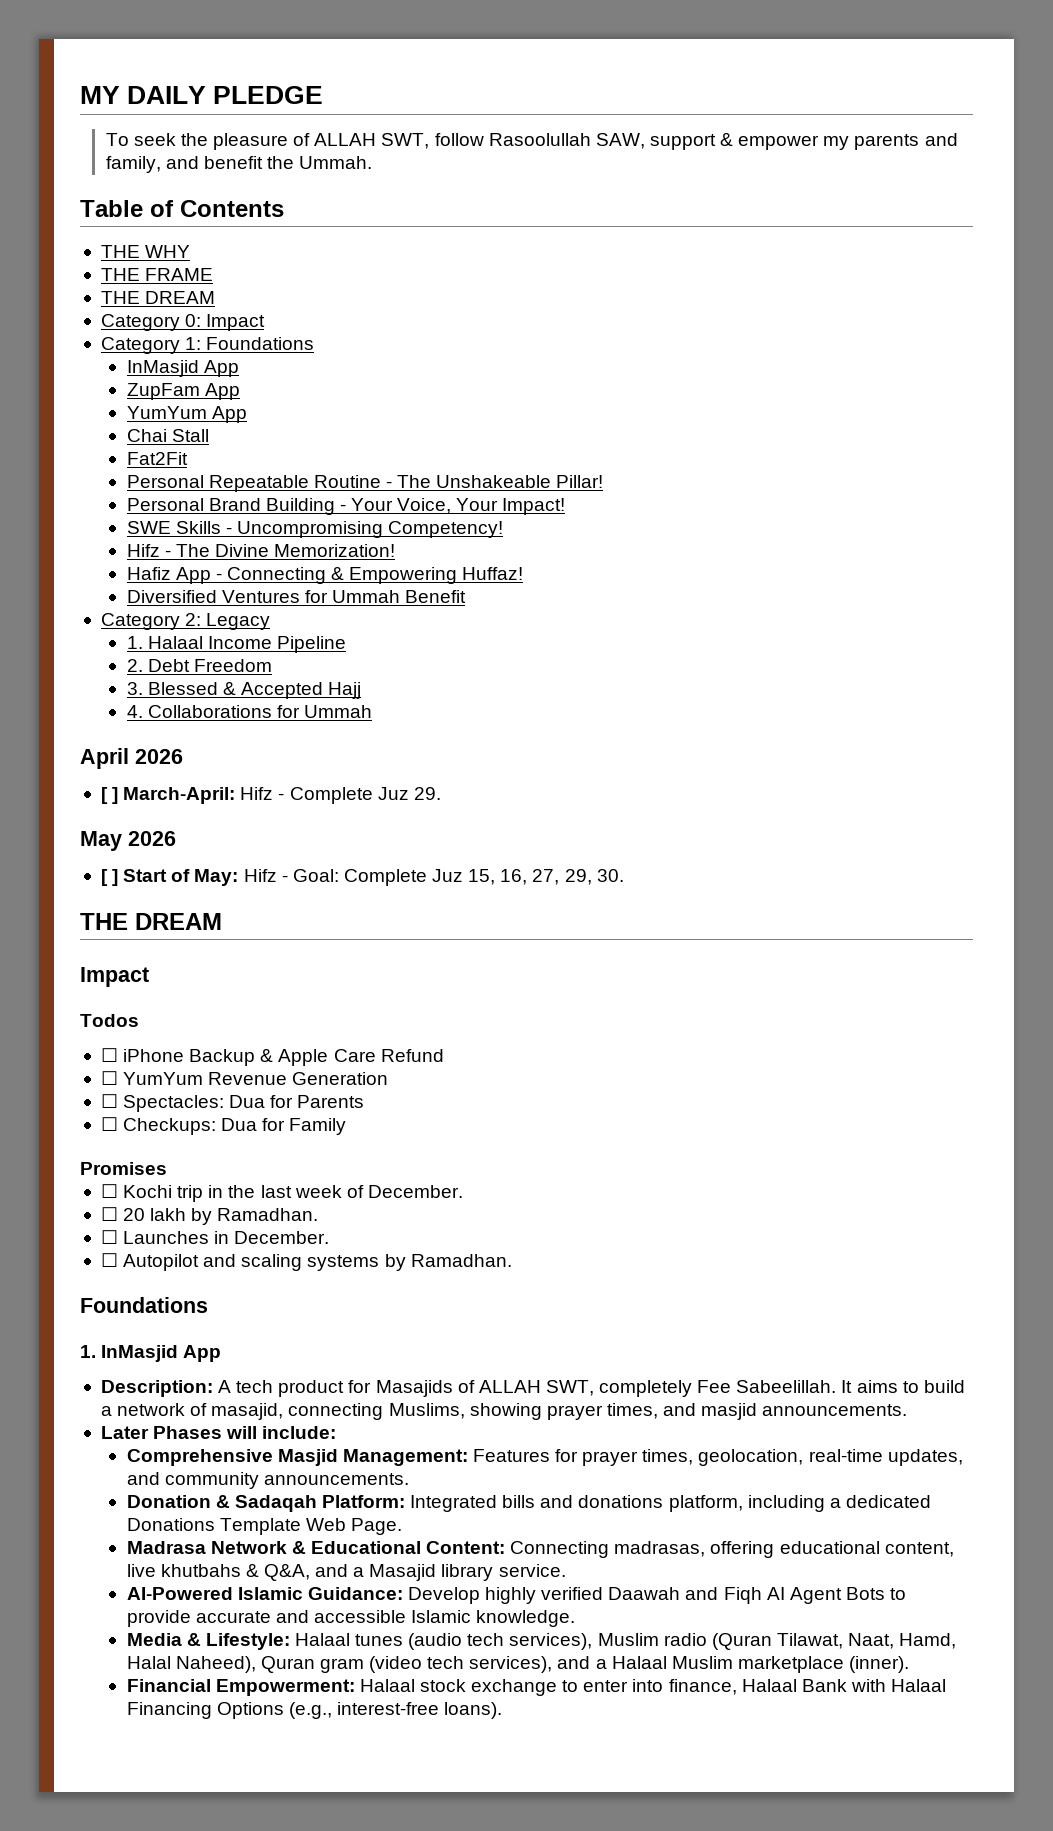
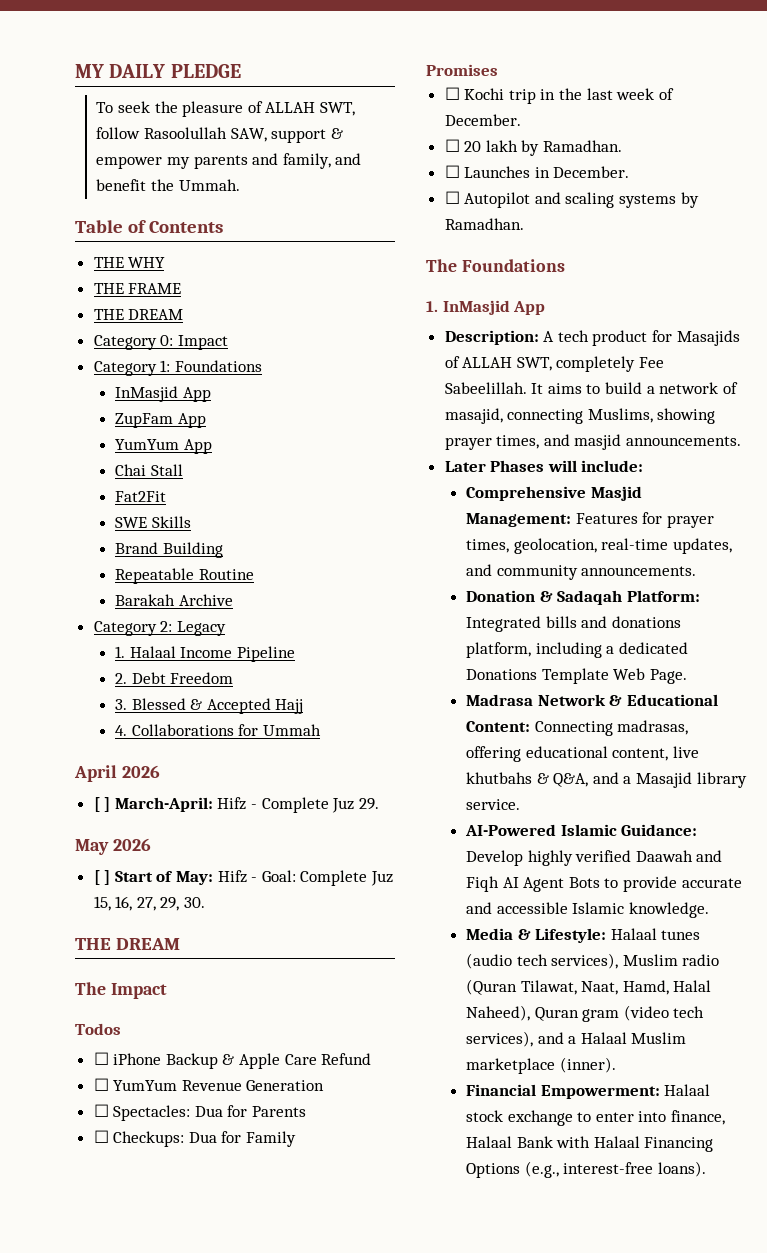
[126,475,604,492] [126,498,566,515] [126,521,504,538] [126,544,396,557] [126,567,524,584] [126,590,467,603] Personal Repeatable Routine - The Unshakeable Pillar! // Personal Brand Building - Your Voice, Your Impact! // SWE Skills - Uncompromising Competency! // Hifz - The Divine Memorization! // Hafiz App - Connecting & Empowering Huffaz! // Diversified Ventures for Ummah Benefit -> [115,516,191,528] [115,542,223,558] [115,568,254,584] [115,594,233,606] SWE Skills // Brand Building // Repeatable Routine // Barakah Archive
(222, 921) none -> [75,982,106,995] The
(512, 1260) none -> [426,259,457,272] The

